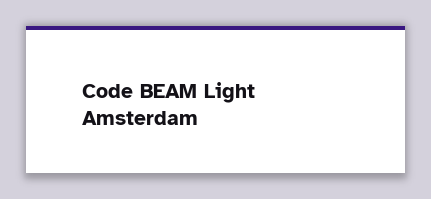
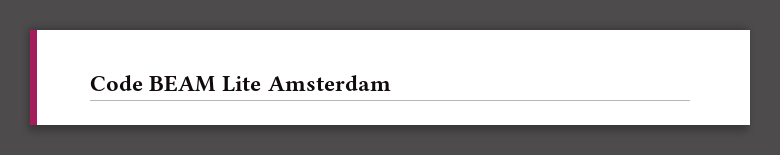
[204,82,255,103] Light -> [222,76,262,92] Lite

